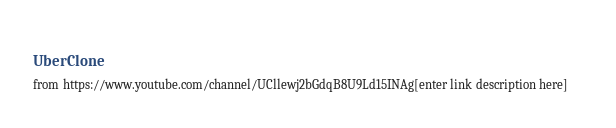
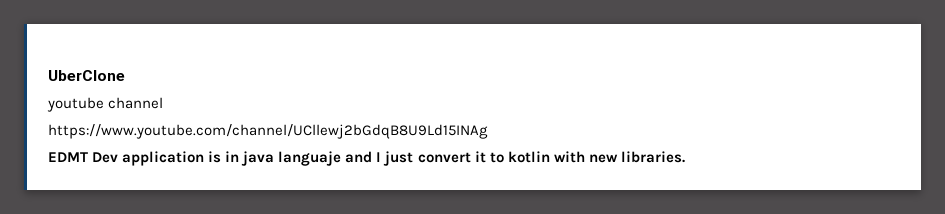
[33,78,569,92] from https://www.youtube.com/channel/UCllewj2bGdqB8U9Ld15INAg[enter link description here] -> [47,97,164,112] [48,124,488,139] [48,151,685,166] youtube channel // https://www.youtube.com/channel/UCllewj2bGdqB8U9Ld15INAg // EDMT Dev application is in java languaje and I just convert it to kotlin with new libraries.

